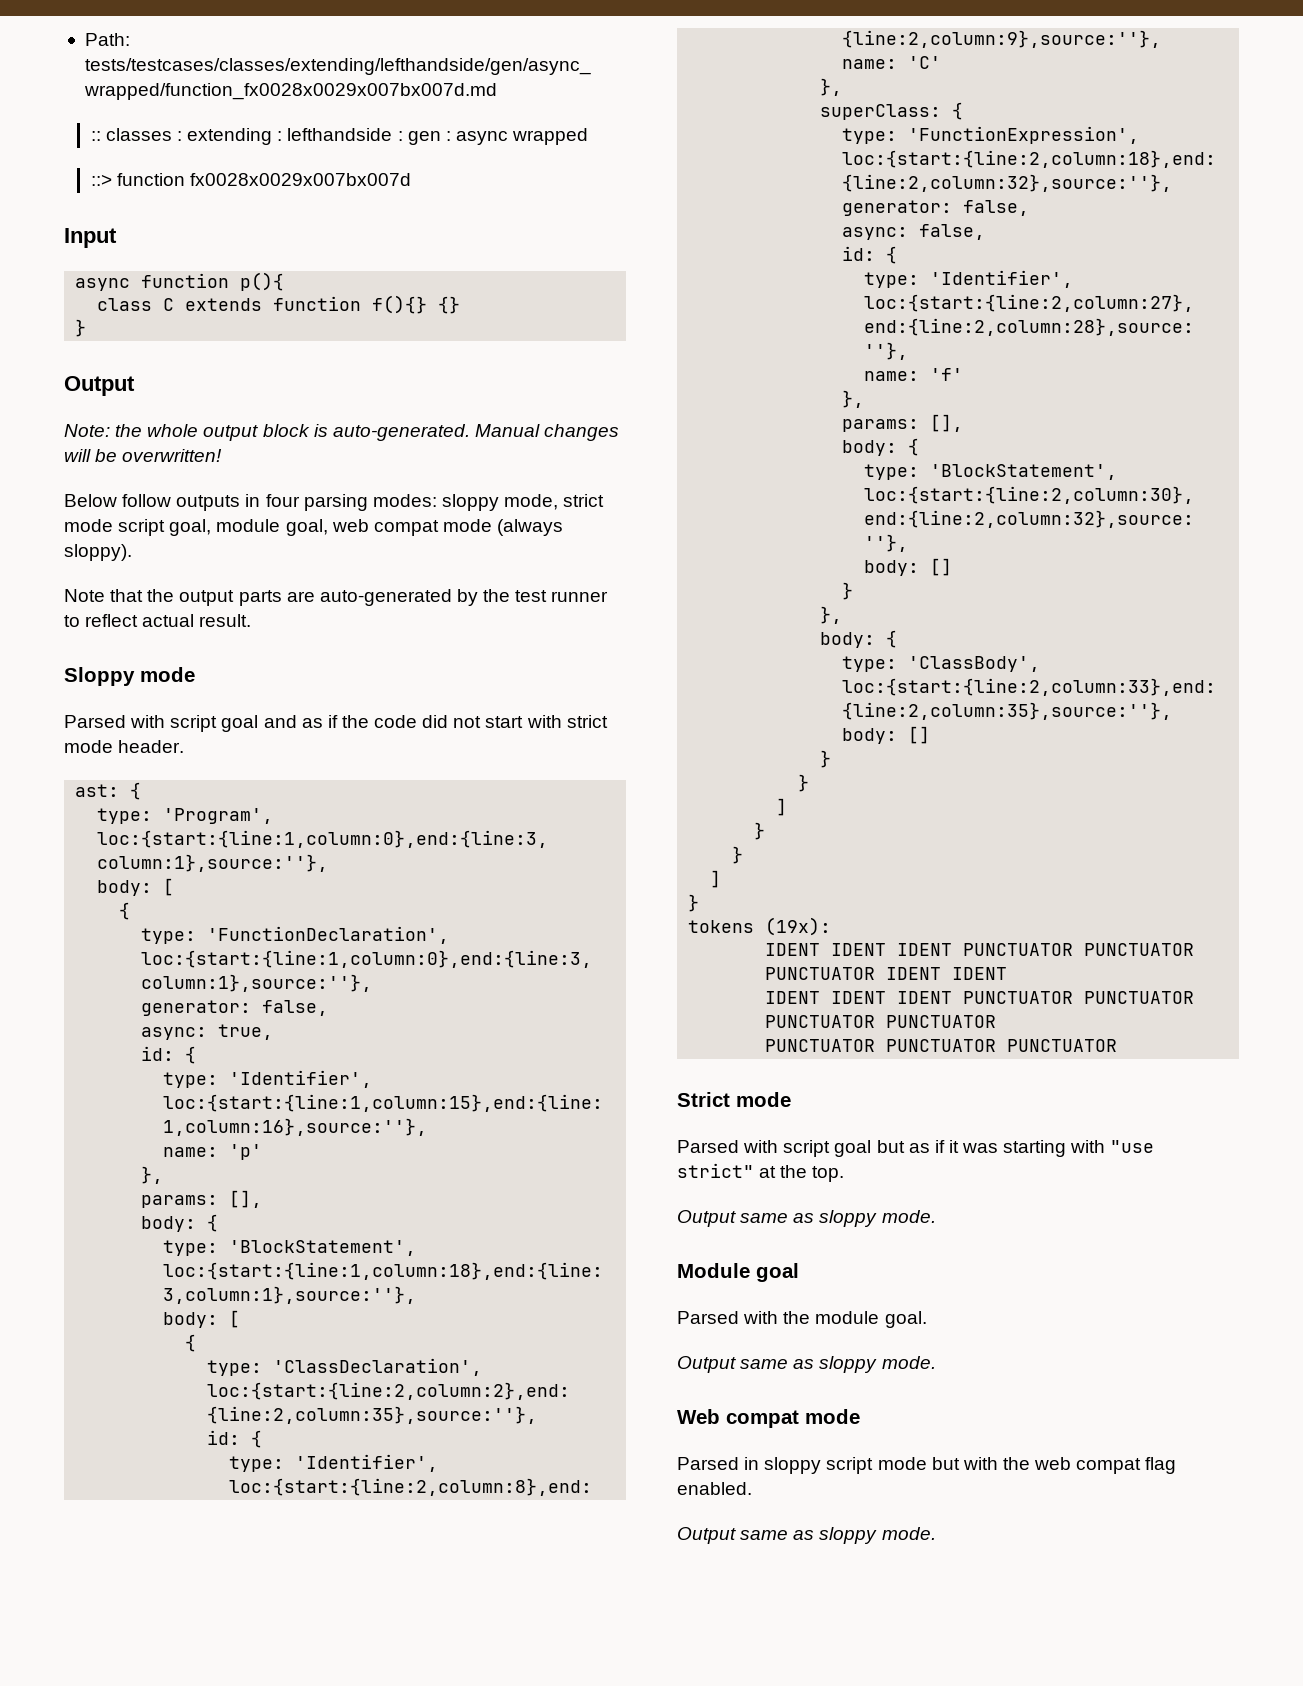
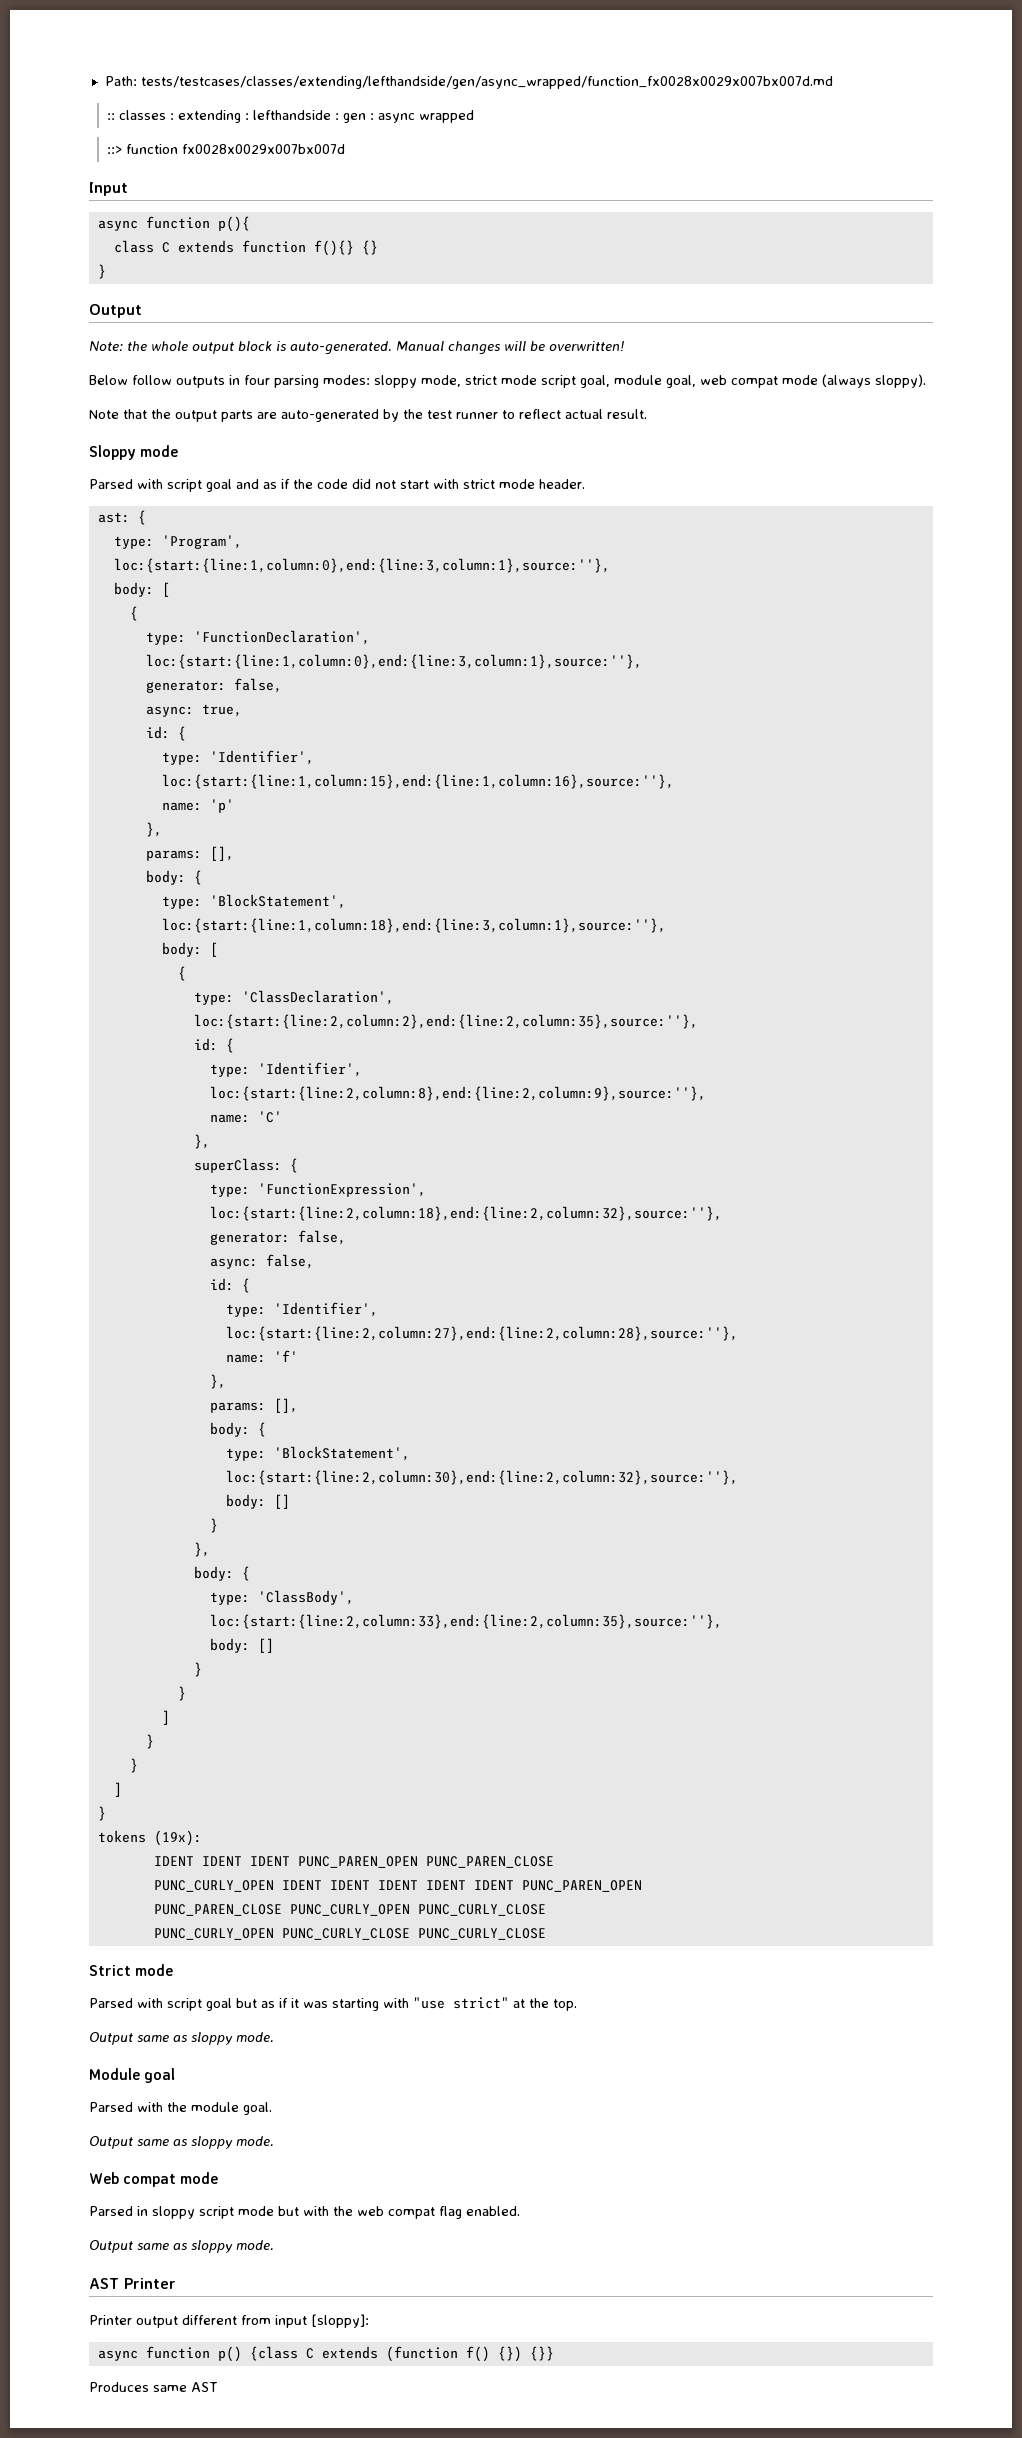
[963,943,1195,956] [765,967,1008,980] [765,991,1195,1004] [765,1015,997,1028] [765,1039,1118,1052] PUNCTUATOR PUNCTUATOR PUNCTUATOR IDENT IDENT // IDENT IDENT IDENT PUNCTUATOR PUNCTUATOR PUNCTUATOR PUNCTUATOR // PUNCTUATOR PUNCTUATOR PUNCTUATOR -> [297,1856,554,1868] [153,1880,642,1892] [153,1904,546,1916] [153,1928,546,1940] PUNC_PAREN_OPEN PUNC_PAREN_CLOSE // PUNC_CURLY_OPEN IDENT IDENT IDENT IDENT IDENT PUNC_PAREN_OPEN // PUNC_PAREN_CLOSE PUNC_CURLY_OPEN PUNC_CURLY_CLOSE // PUNC_CURLY_OPEN PUNC_CURLY_CLOSE PUNC_CURLY_CLOSE
(936, 1533) none -> [89,2278,176,2289] [89,2314,369,2328] [97,2346,554,2362] [89,2382,217,2392] // AST Printer // Printer output different from input [sloppy]: // async function p() {class C extends (function f() {}) {}} // Produces same AST

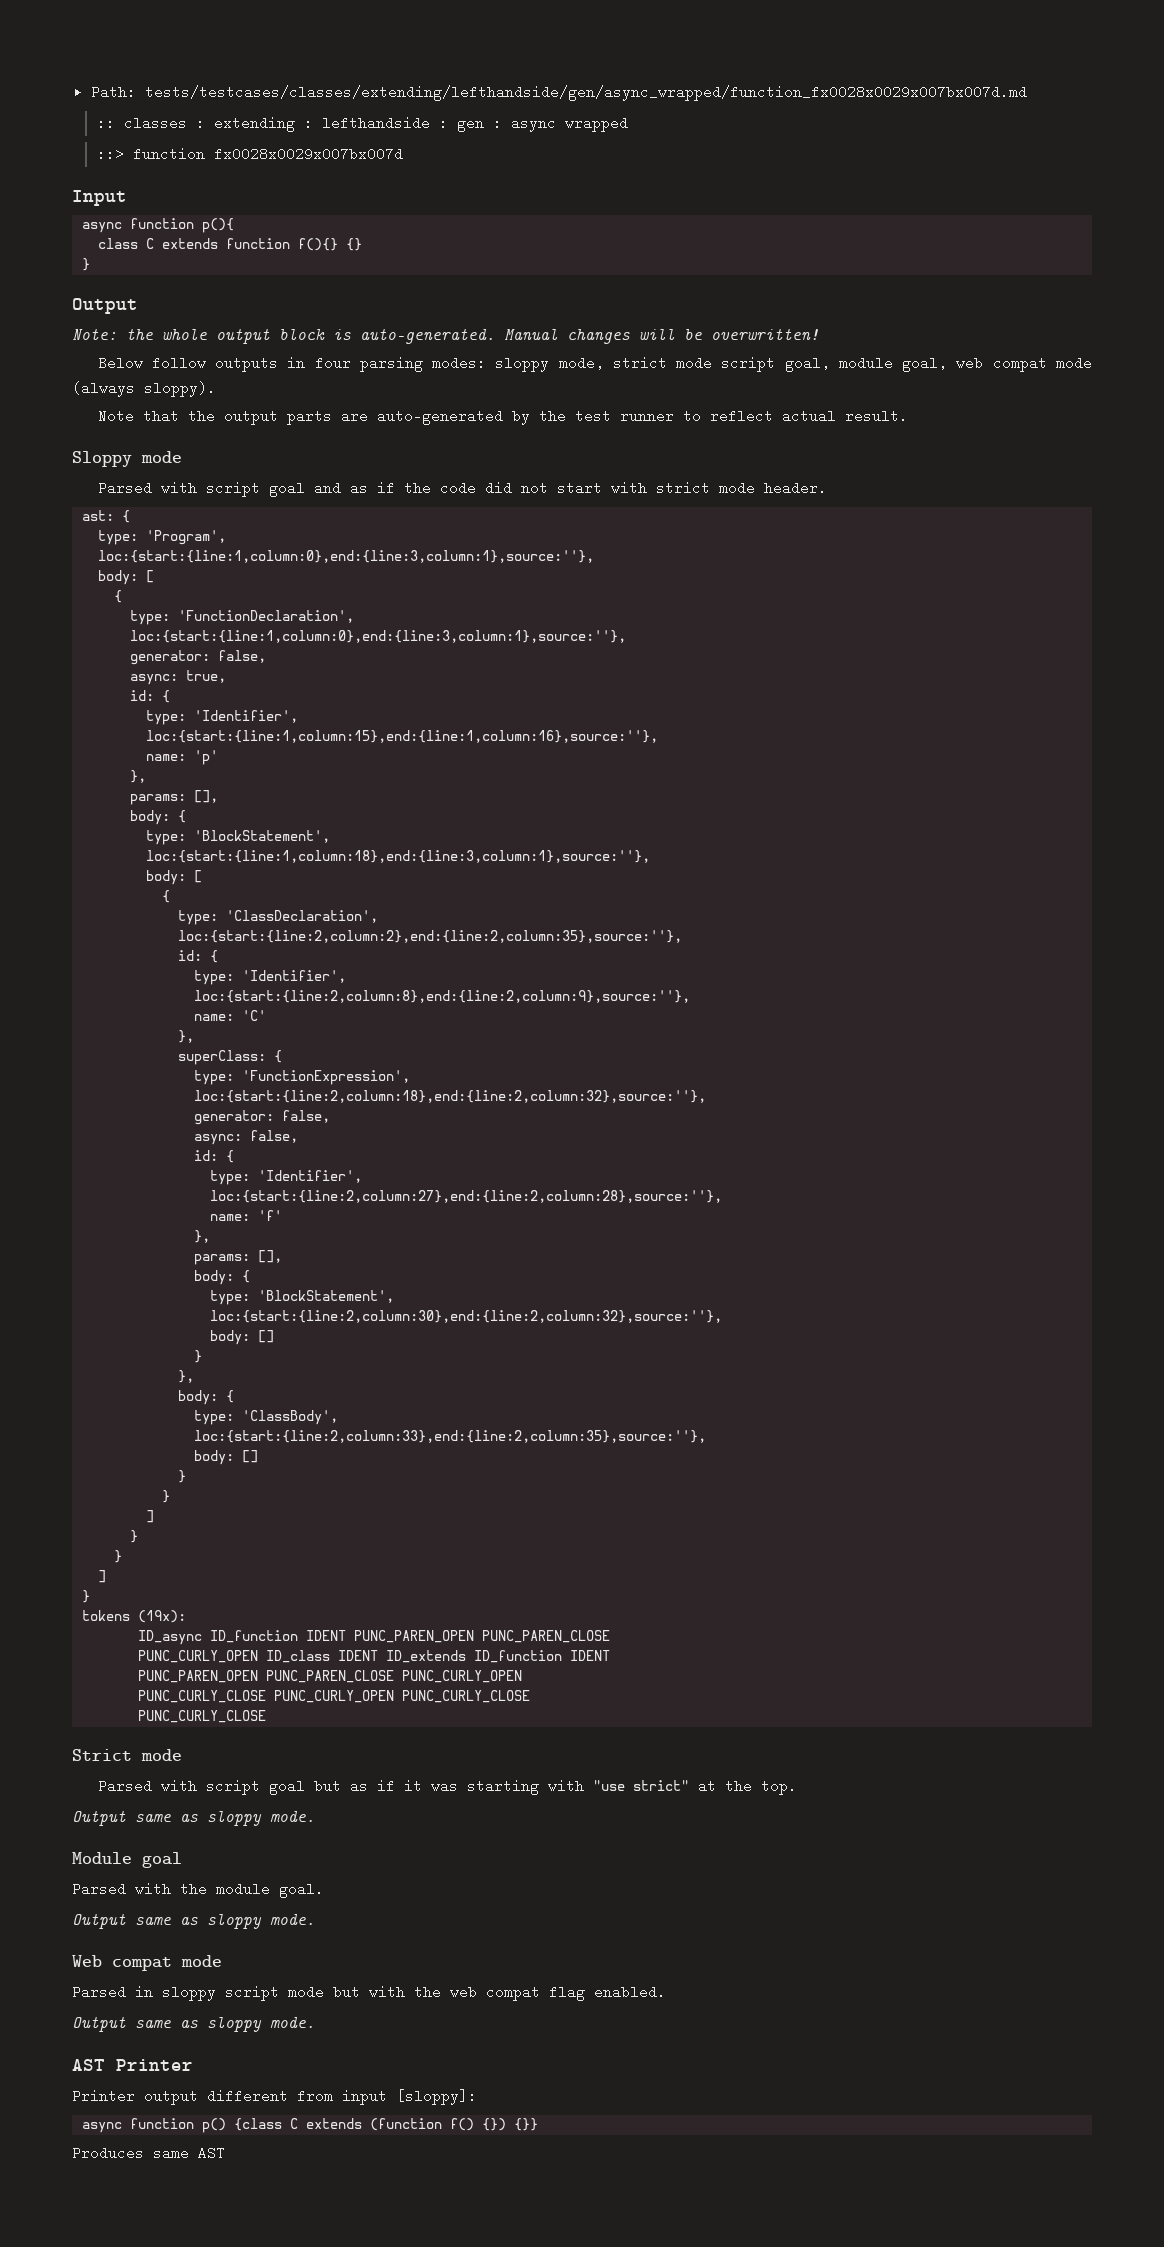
[153,1856,242,1866] IDENT IDENT -> [138,1630,299,1645] ID_async ID_function
[281,1880,642,1892] [153,1904,282,1916] IDENT IDENT IDENT IDENT IDENT PUNC_PAREN_OPEN // PUNC_PAREN_CLOSE -> [266,1650,611,1663] [138,1670,523,1683] [138,1690,267,1703] ID_class IDENT ID_extends ID_function IDENT // PUNC_PAREN_OPEN PUNC_PAREN_CLOSE PUNC_CURLY_OPEN // PUNC_CURLY_CLOSE
[153,1928,410,1940] PUNC_CURLY_OPEN PUNC_CURLY_CLOSE -> (531, 1696) none

